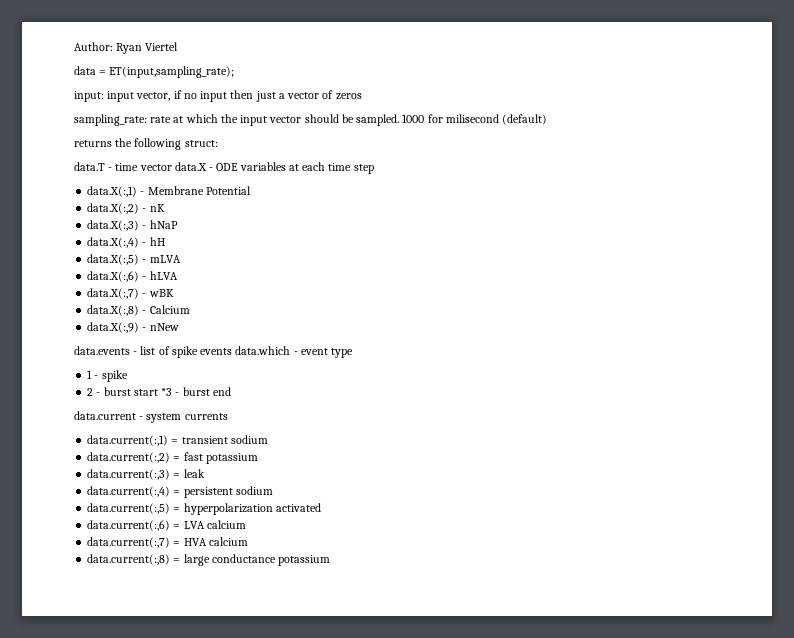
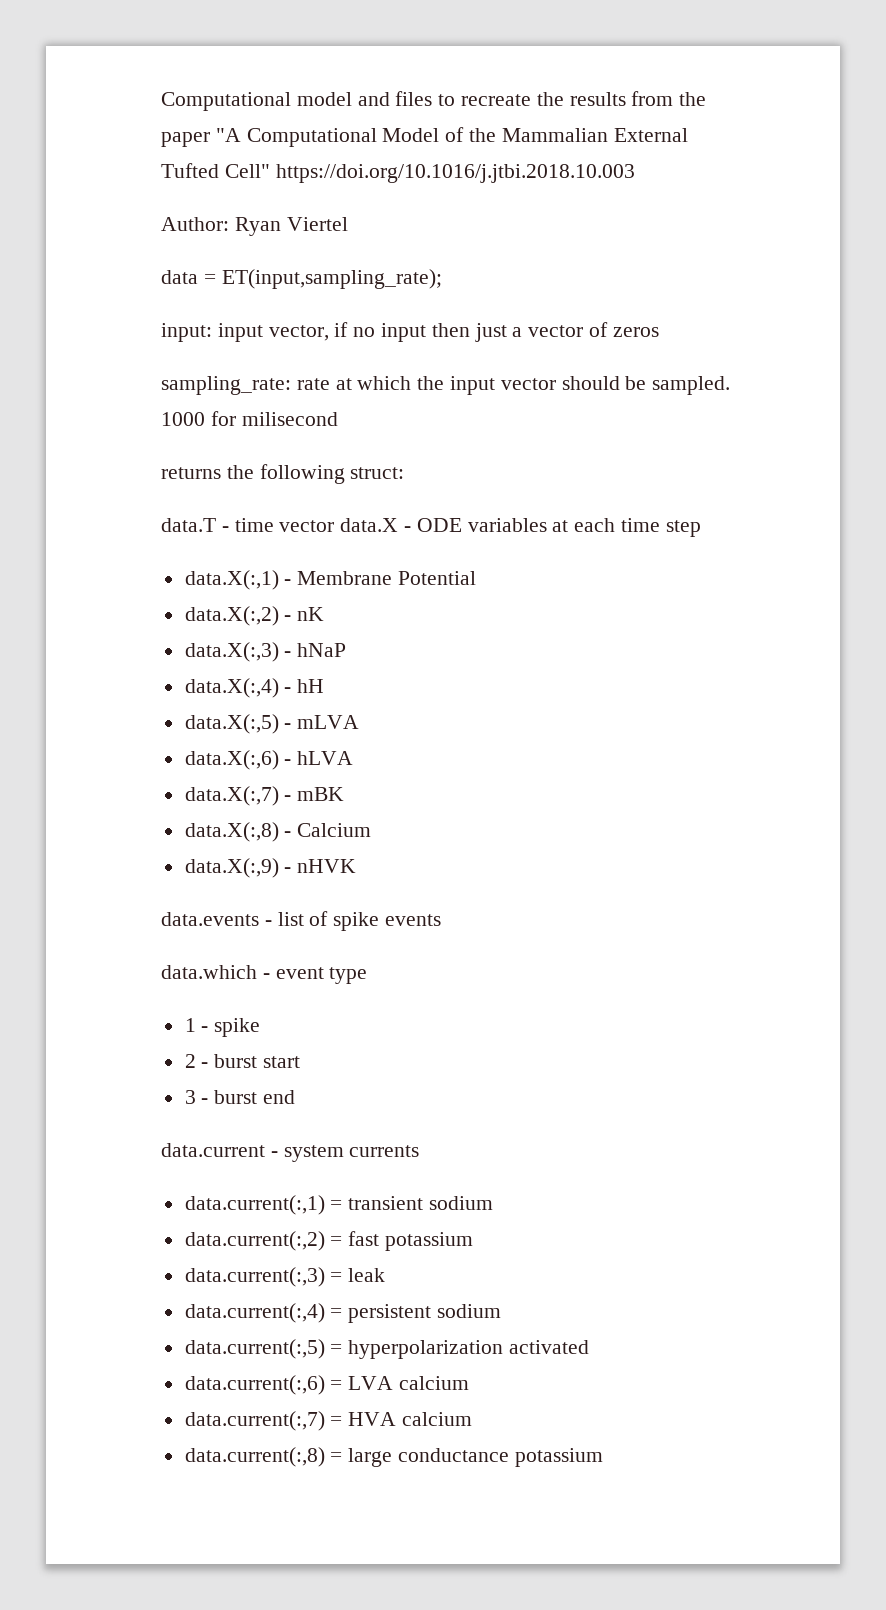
(74, 46) none -> [161,91,707,111] [161,127,688,147] [161,163,635,183] Computational model and files to recreate the results from the paper "A Computational Model of the Mammalian External Tufted Cell" https://doi.org/10.1016/j.jtbi.2018.10.003 //
[502,114,548,125] (default) -> (338, 419) none
[148,289,174,297] wBK -> [297,787,345,801] mBK
[149,323,179,331] nNew -> [297,859,357,873] nHVK
(233, 351) none -> (442, 920) //
[161,388,173,396] *3 -> [184,1090,196,1104] // 3

